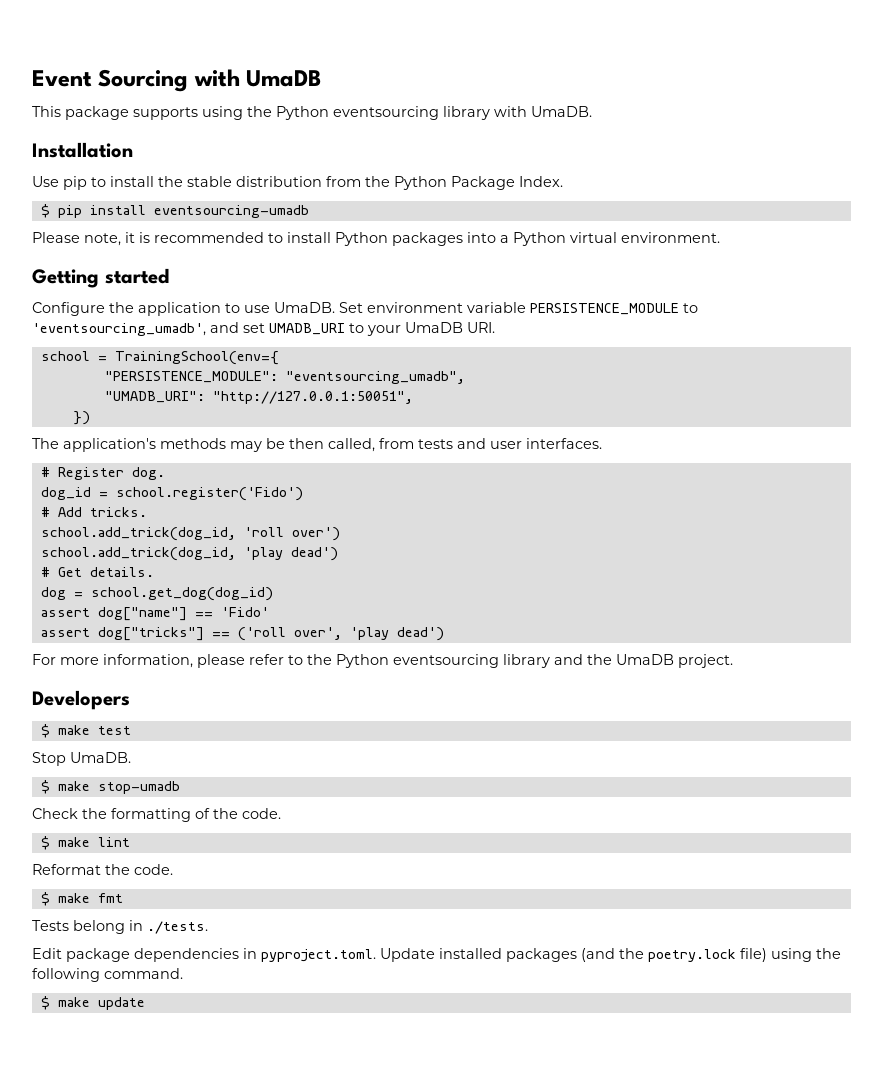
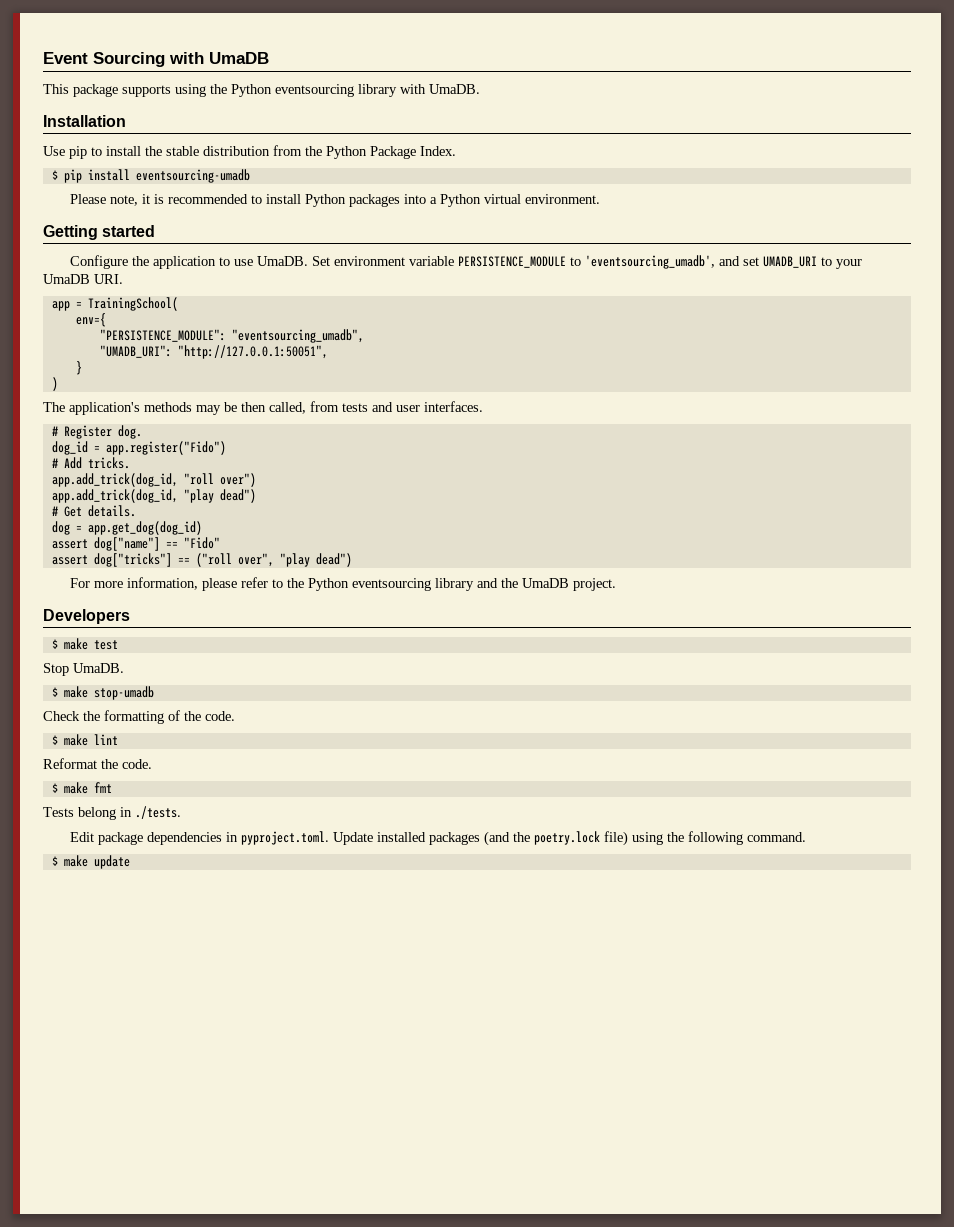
[40,351,279,365] school = TrainingSchool(env={ -> [51,297,178,311] [75,313,106,327] app = TrainingSchool( // env={
[72,411,90,425] }) -> [75,361,82,375] [51,377,58,391] } // )
[115,487,303,501] school.register('Fido') -> [105,441,226,455] app.register("Fido")
[40,527,340,541] [40,547,338,561] school.add_trick(dog_id, 'roll over') // school.add_trick(dog_id, 'play dead') -> [51,473,256,487] [51,489,256,503] app.add_trick(dog_id, "roll over") // app.add_trick(dog_id, "play dead")
[90,587,273,601] school.get_dog(dog_id) -> [87,521,202,535] app.get_dog(dog_id)
[220,607,269,617] 'Fido' -> [183,537,220,549] "Fido"
[237,627,444,641] ('roll over', 'play dead') -> [195,553,352,567] ("roll over", "play dead")

